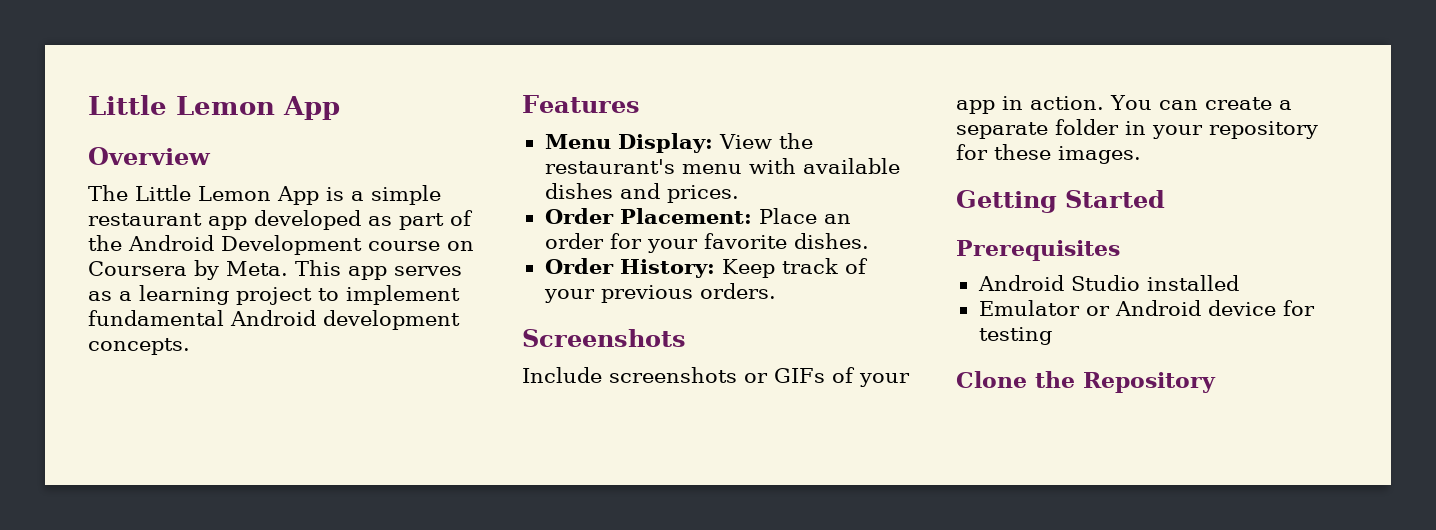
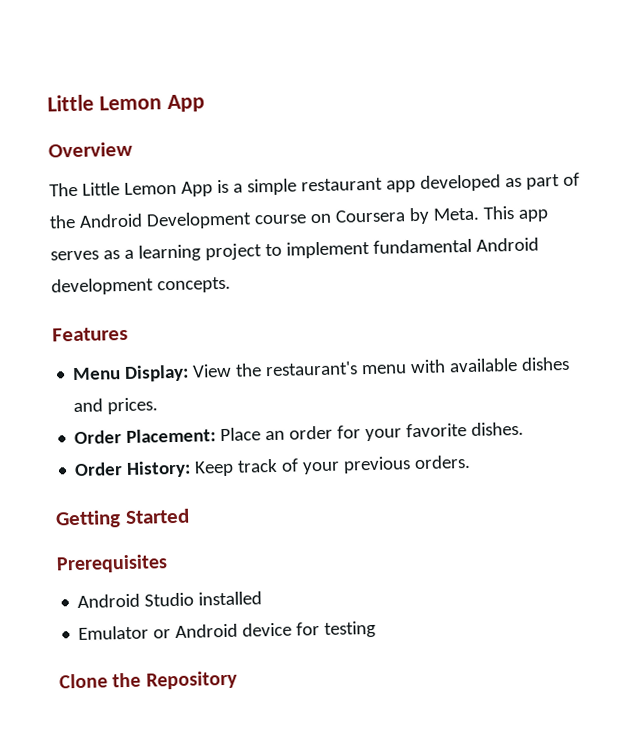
[522,329,686,347] [522,367,910,387] [956,95,1292,114] [956,119,1318,139] [956,144,1141,164] // Screenshots // Include screenshots or GIFs of your app in action. You can create a separate folder in your repository for these images. -> (472, 462) none

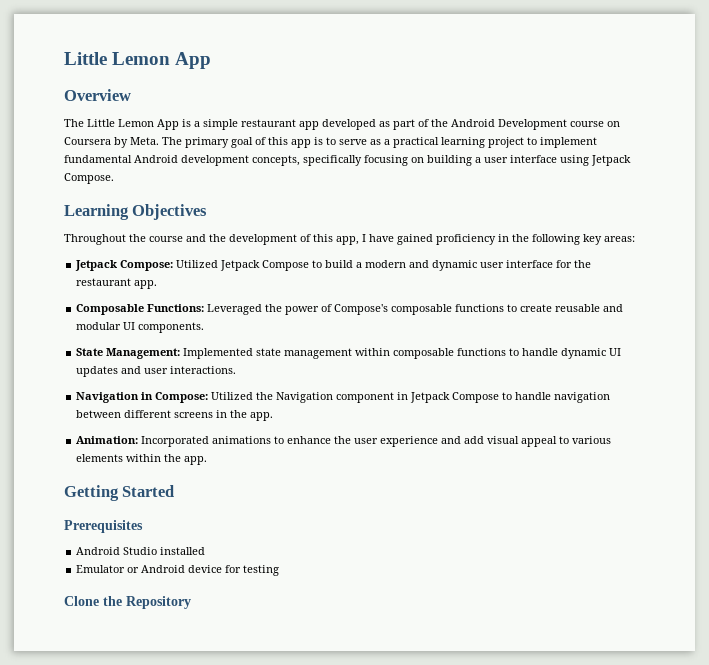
[482,206,549,222] [50,250,99,261] This app serves -> [162,137,367,148] The primary goal of this app is to serve
(134, 254) none -> [393,137,439,148] practical
[156,276,231,294] [52,326,128,342] [72,356,571,382] [73,397,159,415] [74,421,525,445] [74,454,472,478] concepts. // Features // Menu Display: View the restaurant's menu with available dishes and prices. // Order Placement: Place an order for your favorite dishes. // Order History: Keep track of your previous orders. -> [252,155,631,166] [64,173,114,184] [64,204,208,220] [64,234,635,245] [75,260,592,271] [76,278,158,289] [76,304,624,315] [76,322,205,333] [76,348,622,359] [76,366,237,377] [76,392,611,403] [76,410,274,421] [76,436,612,447] [76,454,208,465] concepts, specifically focusing on building a user interface using Jetpack Compose. // Learning Objectives // Throughout the course and the development of this app, I have gained proficiency in the following key areas: // Jetpack Compose: Utilized Jetpack Compose to build a modern and dynamic user interface for the restaurant app. // Composable Functions: Leveraged the power of Compose's composable functions to create reusable and modular UI components. // State Management: Implemented state management within composable functions to handle dynamic UI updates and user interactions. // Navigation in Compose: Utilized the Navigation component in Jetpack Compose to handle navigation between different screens in the app. // Animation: Incorporated animations to enhance the user experience and add visual appeal to various elements within the app.

